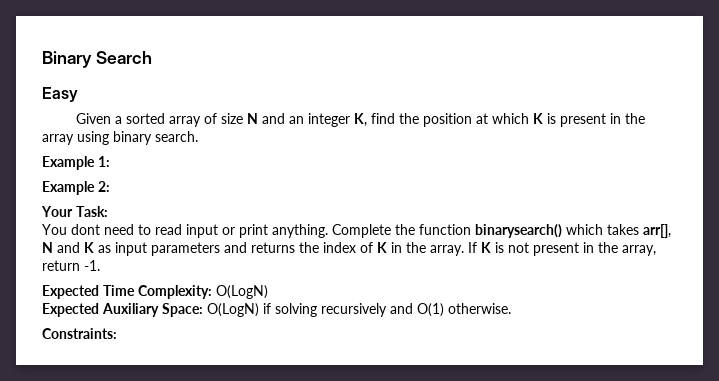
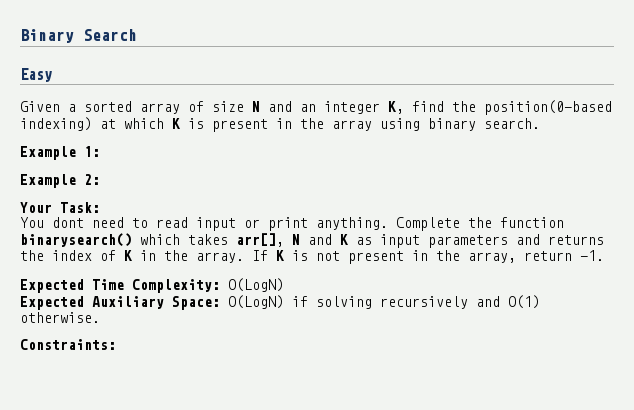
[423,113,473,127] position -> [484,100,612,115] [20,117,92,131] position(0-based indexing)

